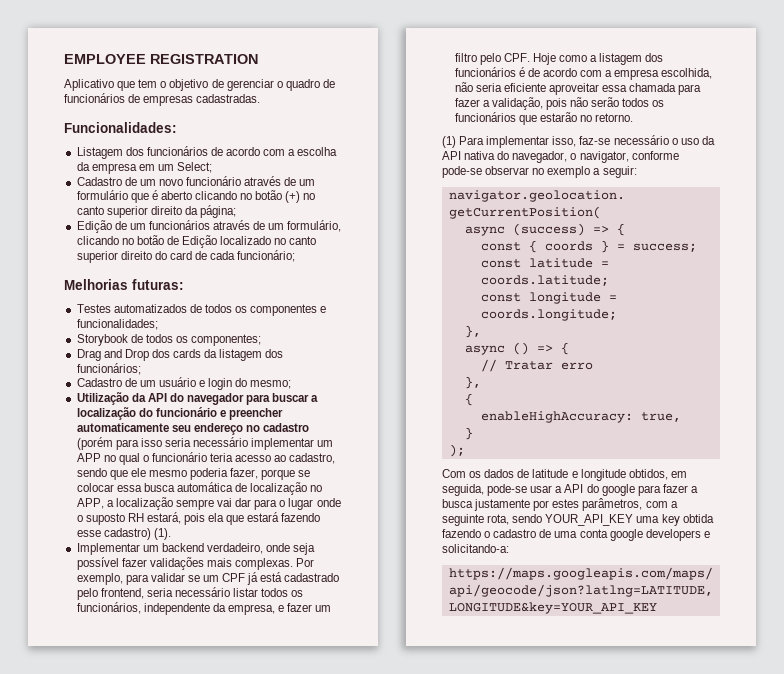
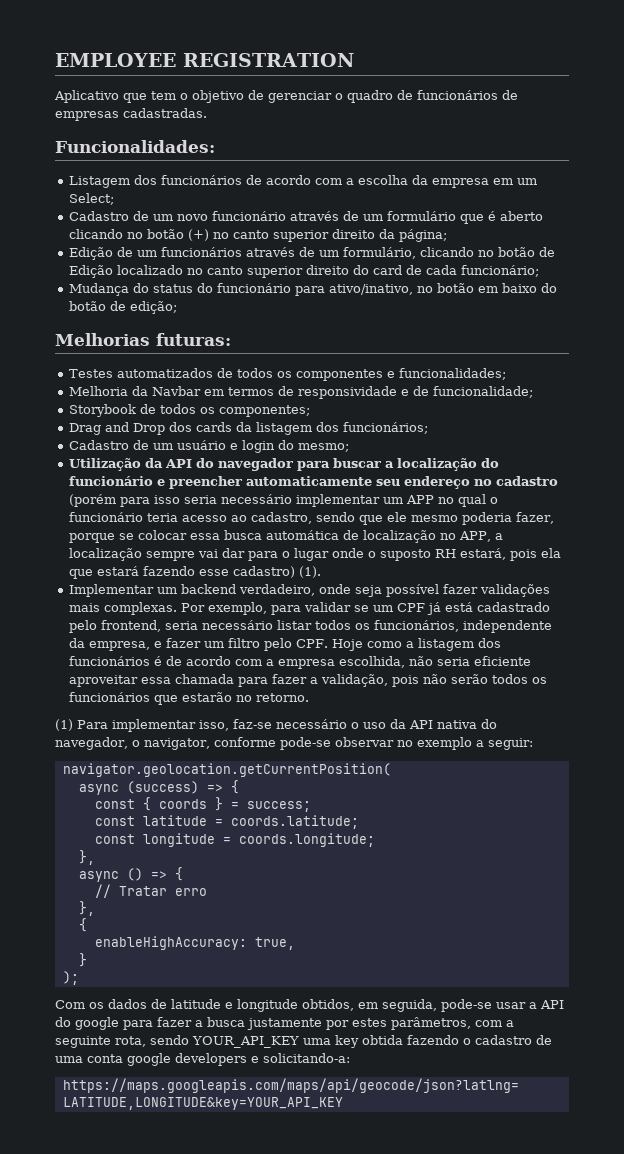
(296, 256) none -> [69,283,558,296] [69,301,178,314] // Mudança do status do funcionário para ativo/inativo, no botão em baixo do botão de edição;
(158, 324) none -> [69,386,534,399] // Melhoria da Navbar em termos de responsividade e de funcionalidade;

